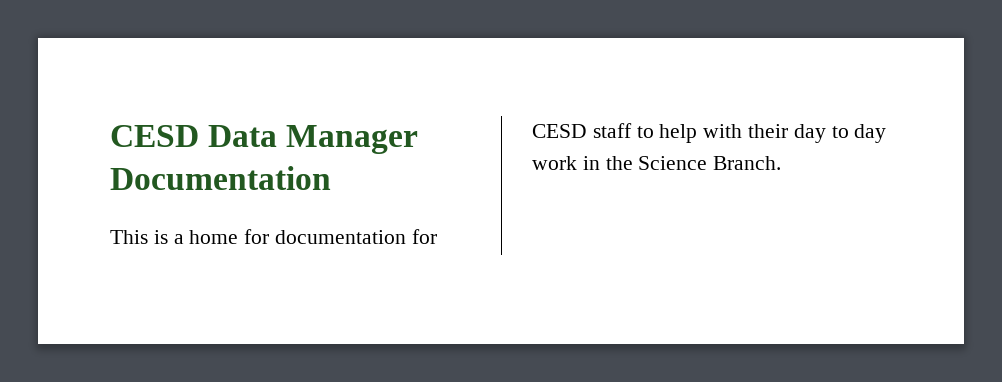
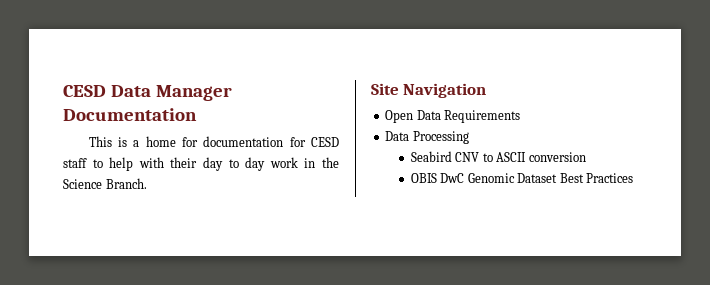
(782, 163) none -> [371,83,487,98] [385,110,521,123] [385,131,469,144] [410,151,586,162] [410,173,634,183] // Site Navigation // Open Data Requirements // Data Processing // Seabird CNV to ASCII conversion // OBIS DwC Genomic Dataset Best Practices

